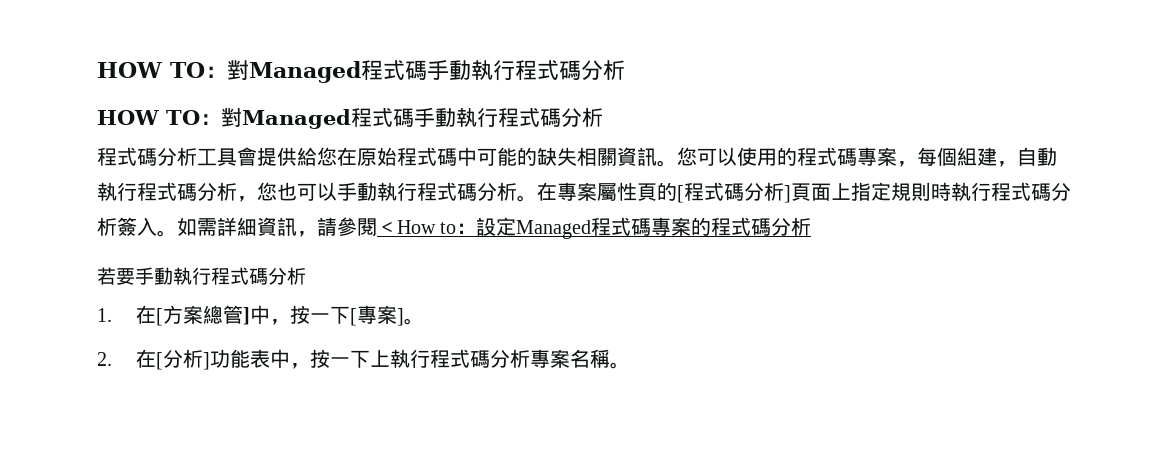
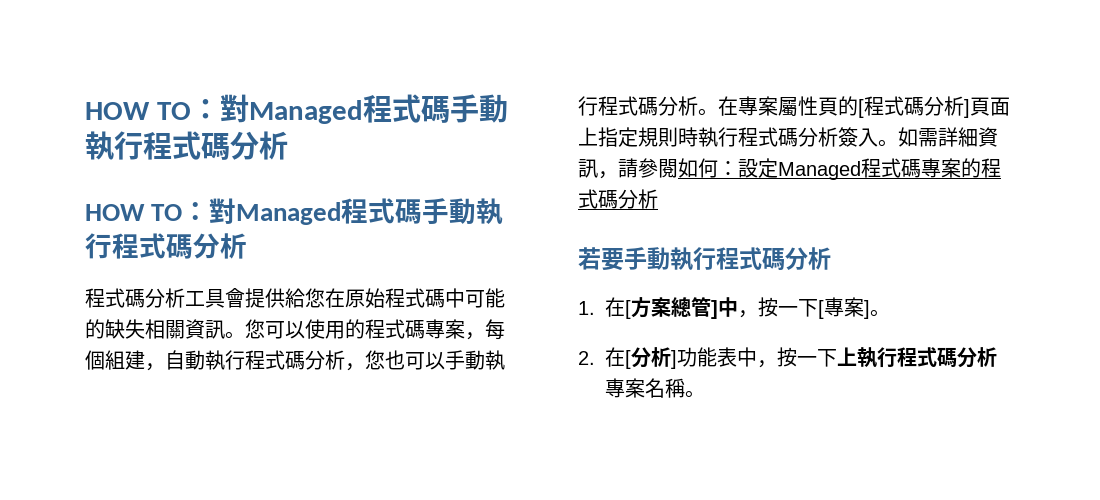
[377,220,457,234] ＜How to -> [678,158,718,178] 如何

